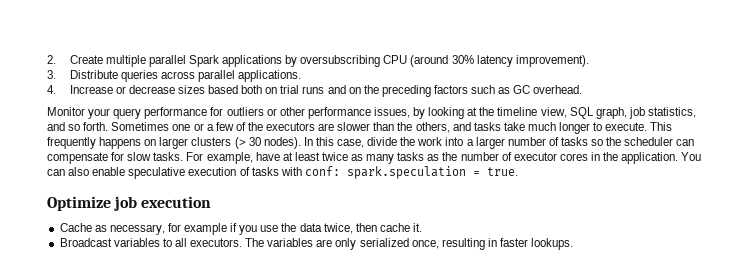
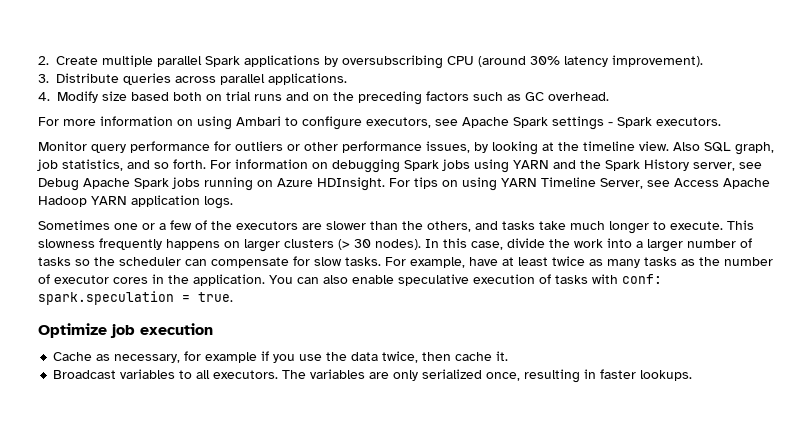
[69,85,205,94] Increase or decrease sizes -> [57,91,127,103] Modify size
(583, 89) none -> [38,116,721,130] // For more information on using Ambari to configure executors, see Apache Spark settings - Spark executors.
[88,108,111,119] your -> (87, 146) none
[540,107,567,118] view, -> [639,141,700,151] view. Also
(109, 126) none -> [210,159,762,173] [38,177,770,191] [38,195,233,209] For information on debugging Spark jobs using YARN and the Spark History server, see Debug Apache Spark jobs running on Azure HDInsight. For tips on using YARN Timeline Server, see Access Apache Hadoop YARN application logs. //
(673, 126) none -> [38,239,95,248] slowness

